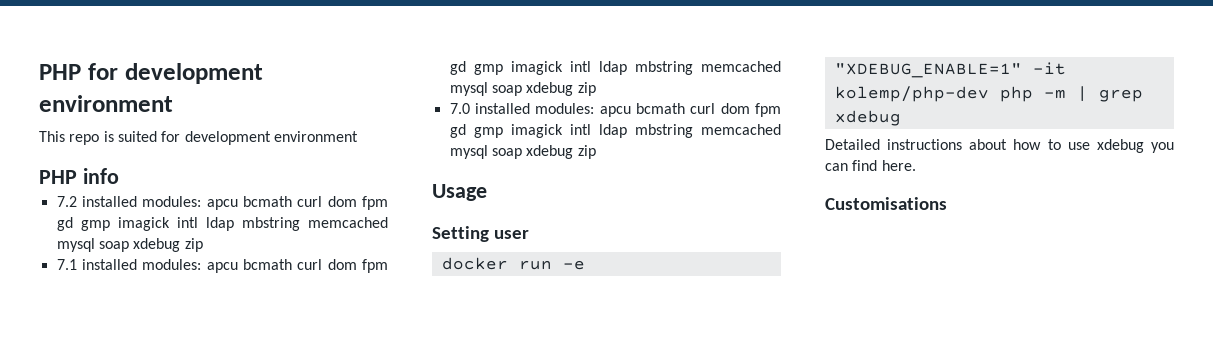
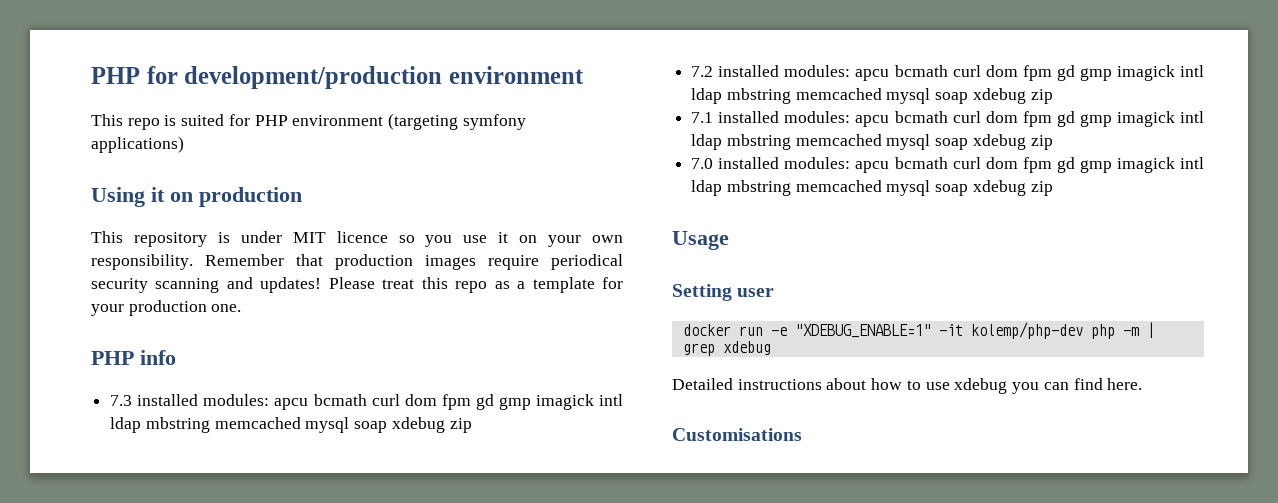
[124,63,263,84] development -> [184,66,443,89] development/production
[184,131,358,145] [39,168,119,184] development environment // PHP info -> [254,113,526,130] [91,136,184,153] [91,187,302,207] [91,231,624,247] [91,254,623,270] [91,277,623,293] [91,300,242,316] [91,350,176,365] [110,394,623,410] [110,417,472,433] PHP environment (targeting symfony applications) // Using it on production // This repository is under MIT licence so you use it on your own responsibility. Remember that production images require periodical security scanning and updates! Please treat this repo as a template for your production one. // PHP info // 7.3 installed modules: apcu bcmath curl dom fpm gd gmp imagick intl ldap mbstring memcached mysql soap xdebug zip

